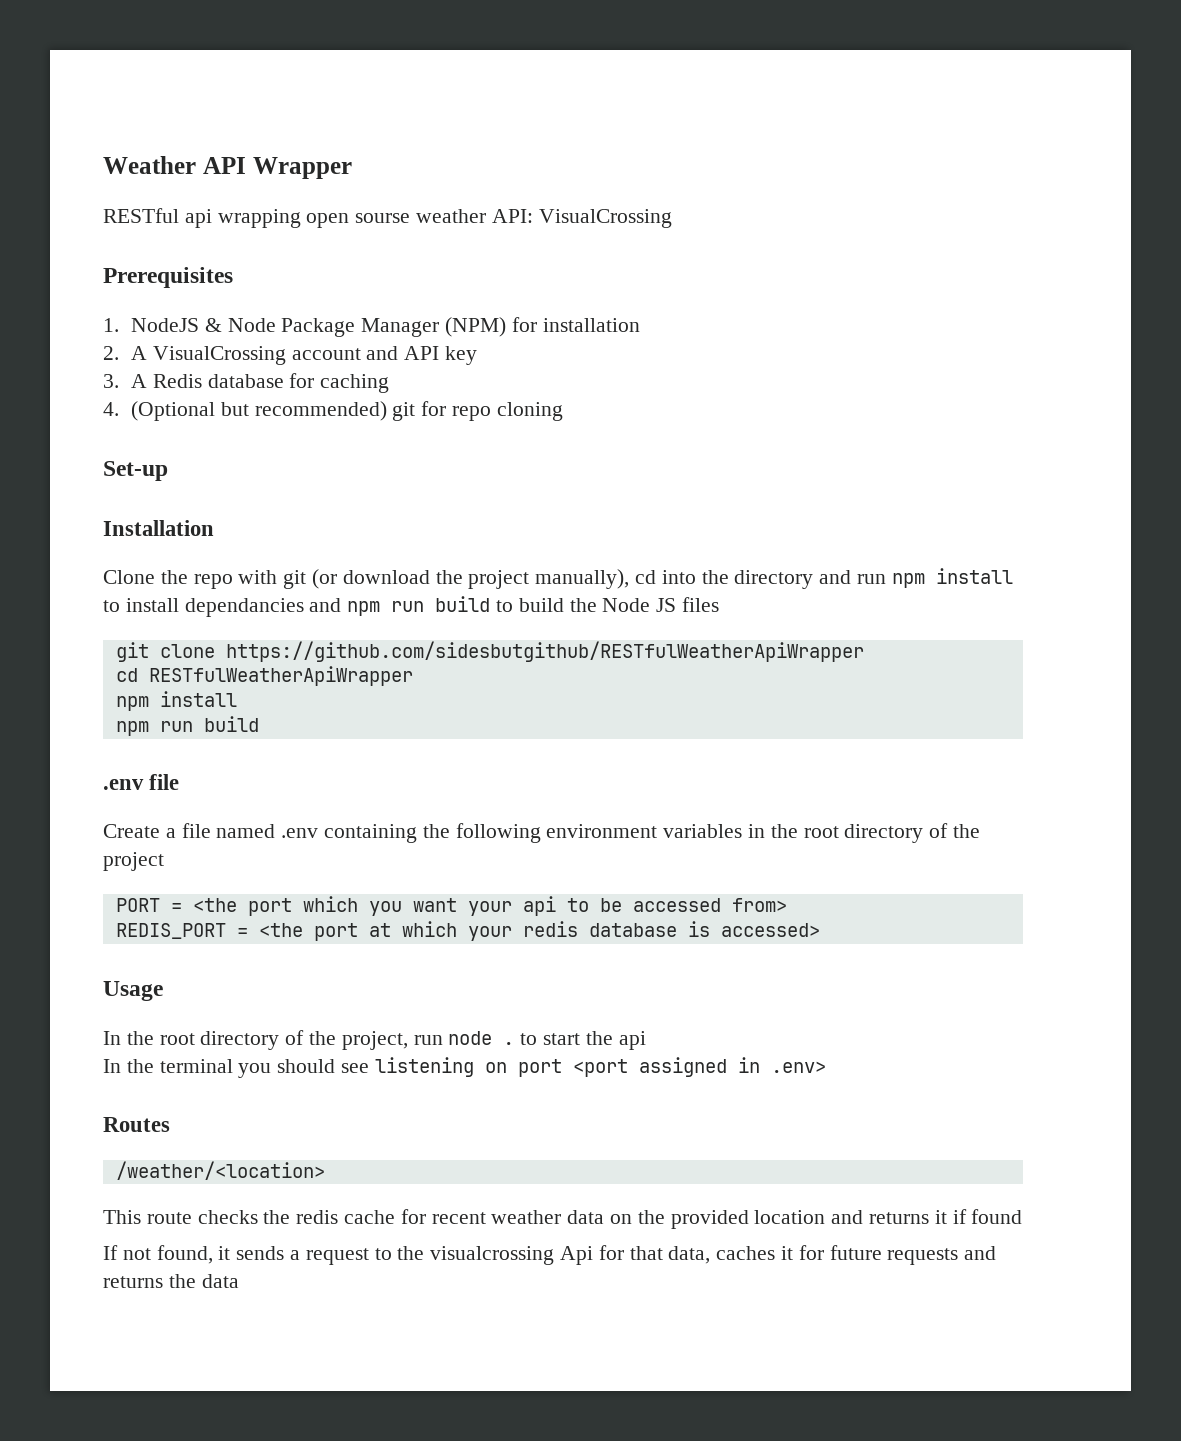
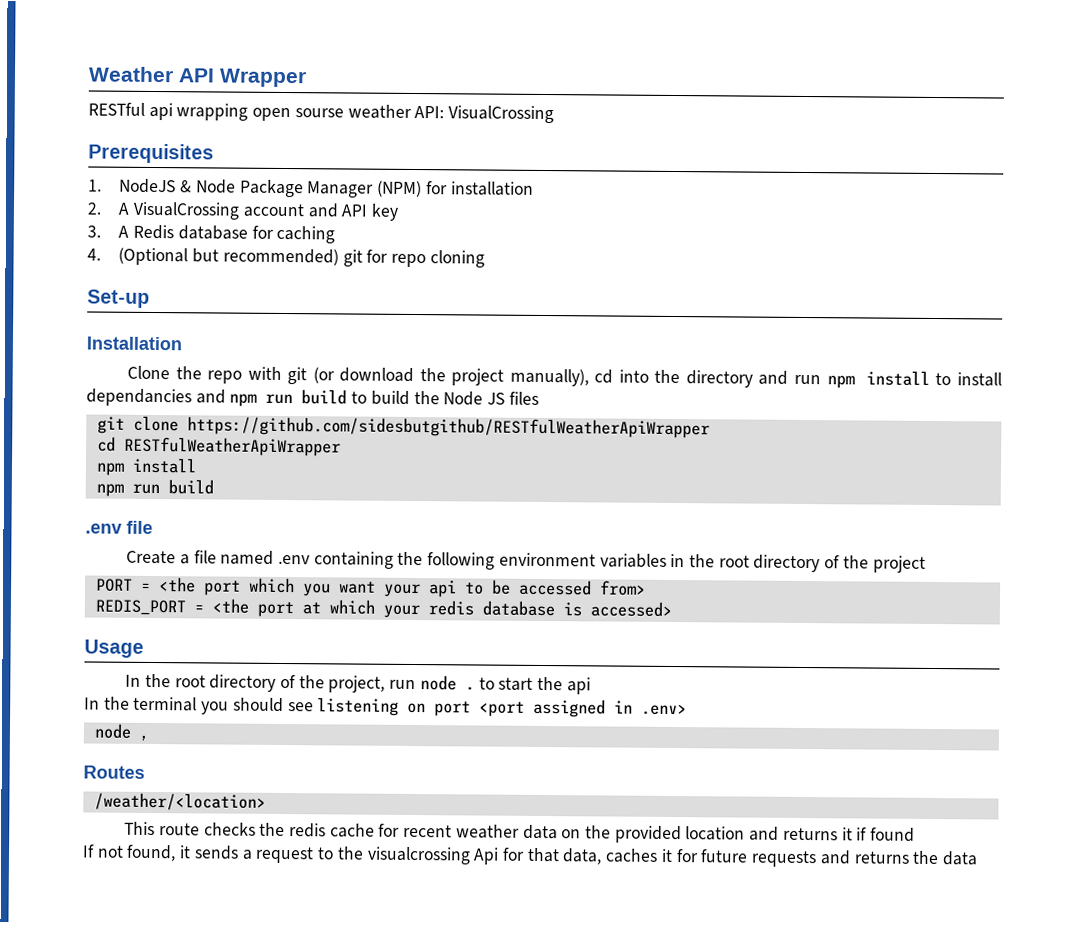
(826, 1067) none -> [93,723,149,741] // node ,

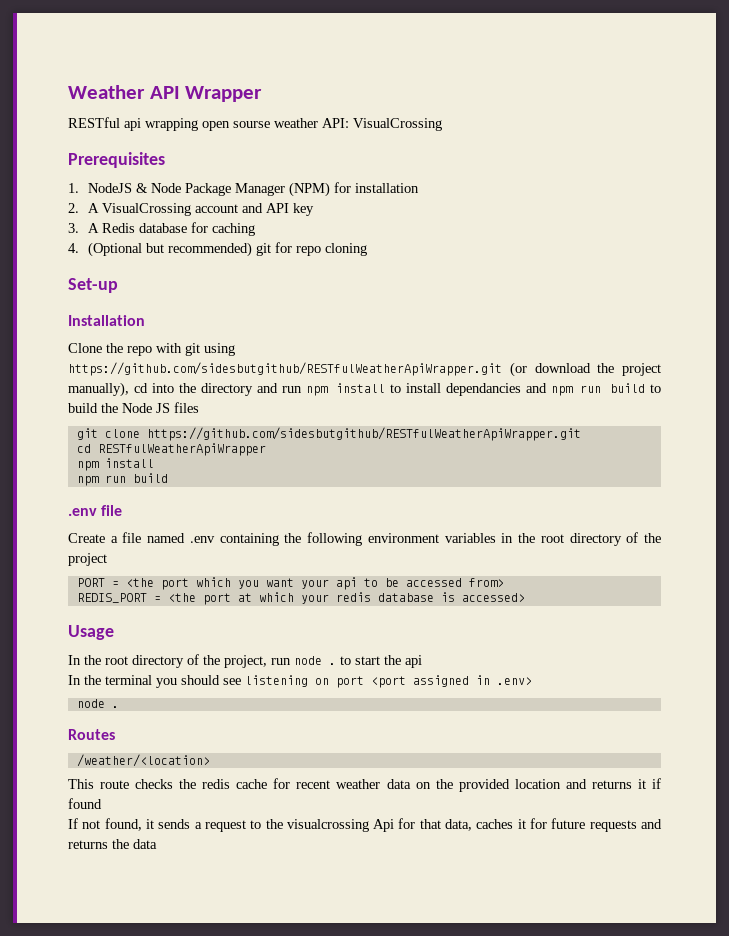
(308, 376) none -> [204,343,235,356] [68,362,502,376] using https://github.com/sidesbutgithub/RESTfulWeatherApiWrapper.git
[186,416,710,439] https://github.com/sidesbutgithub/RESTfulWeatherApiWrapper -> [146,427,581,441] https://github.com/sidesbutgithub/RESTfulWeatherApiWrapper.git
[138,734,149,741] , -> [111,706,119,708] .

